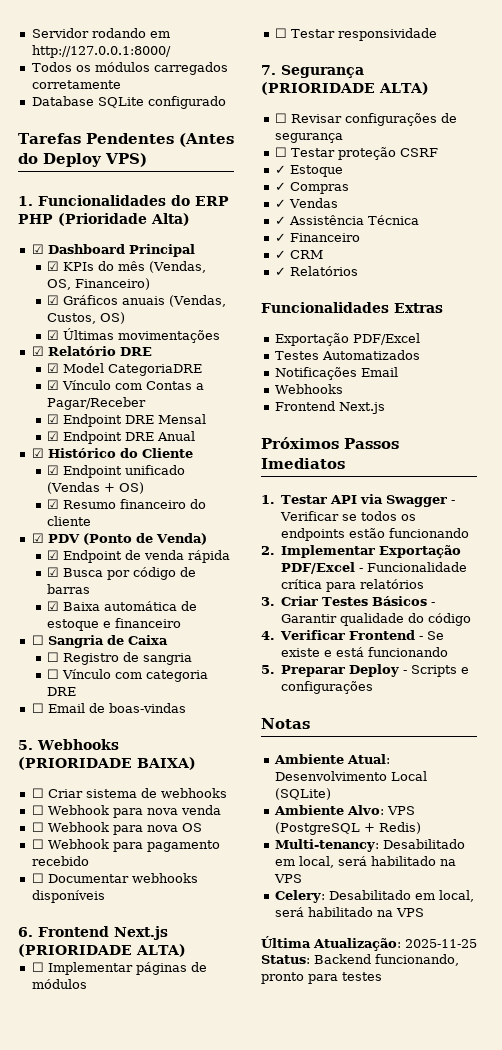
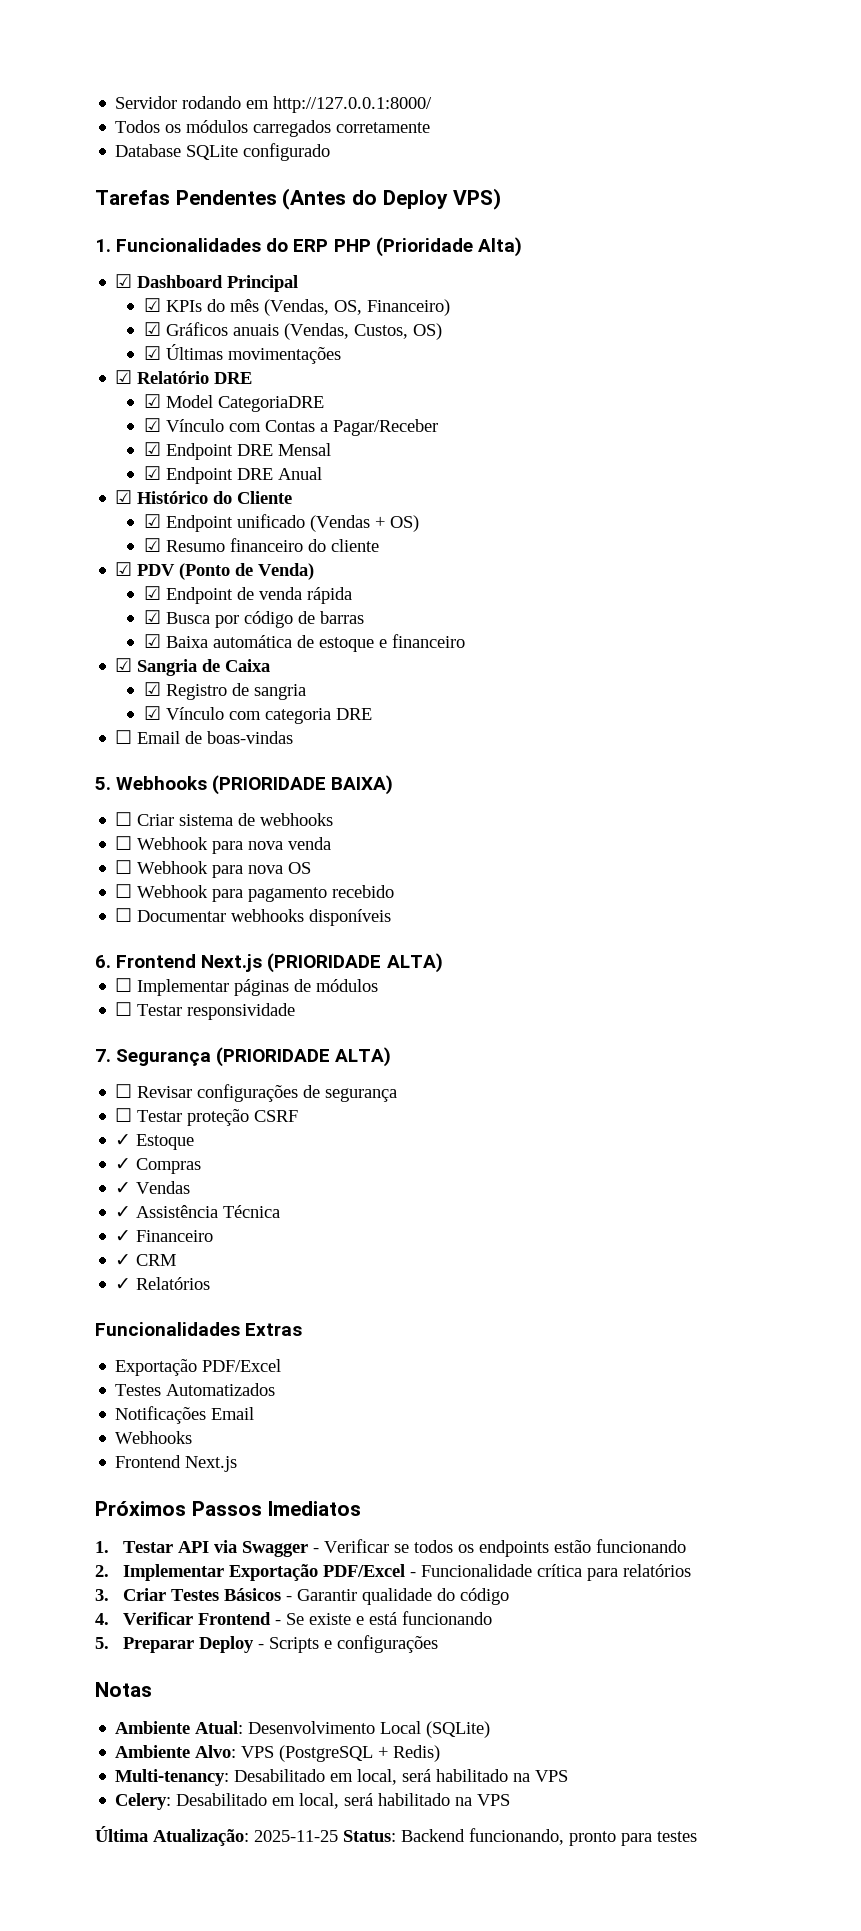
[31,635,44,645] ☐ -> [115,658,133,672] ☑
[47,652,60,662] ☐ -> [143,682,161,696] ☑
[47,669,60,679] ☐ -> [143,706,161,720] ☑

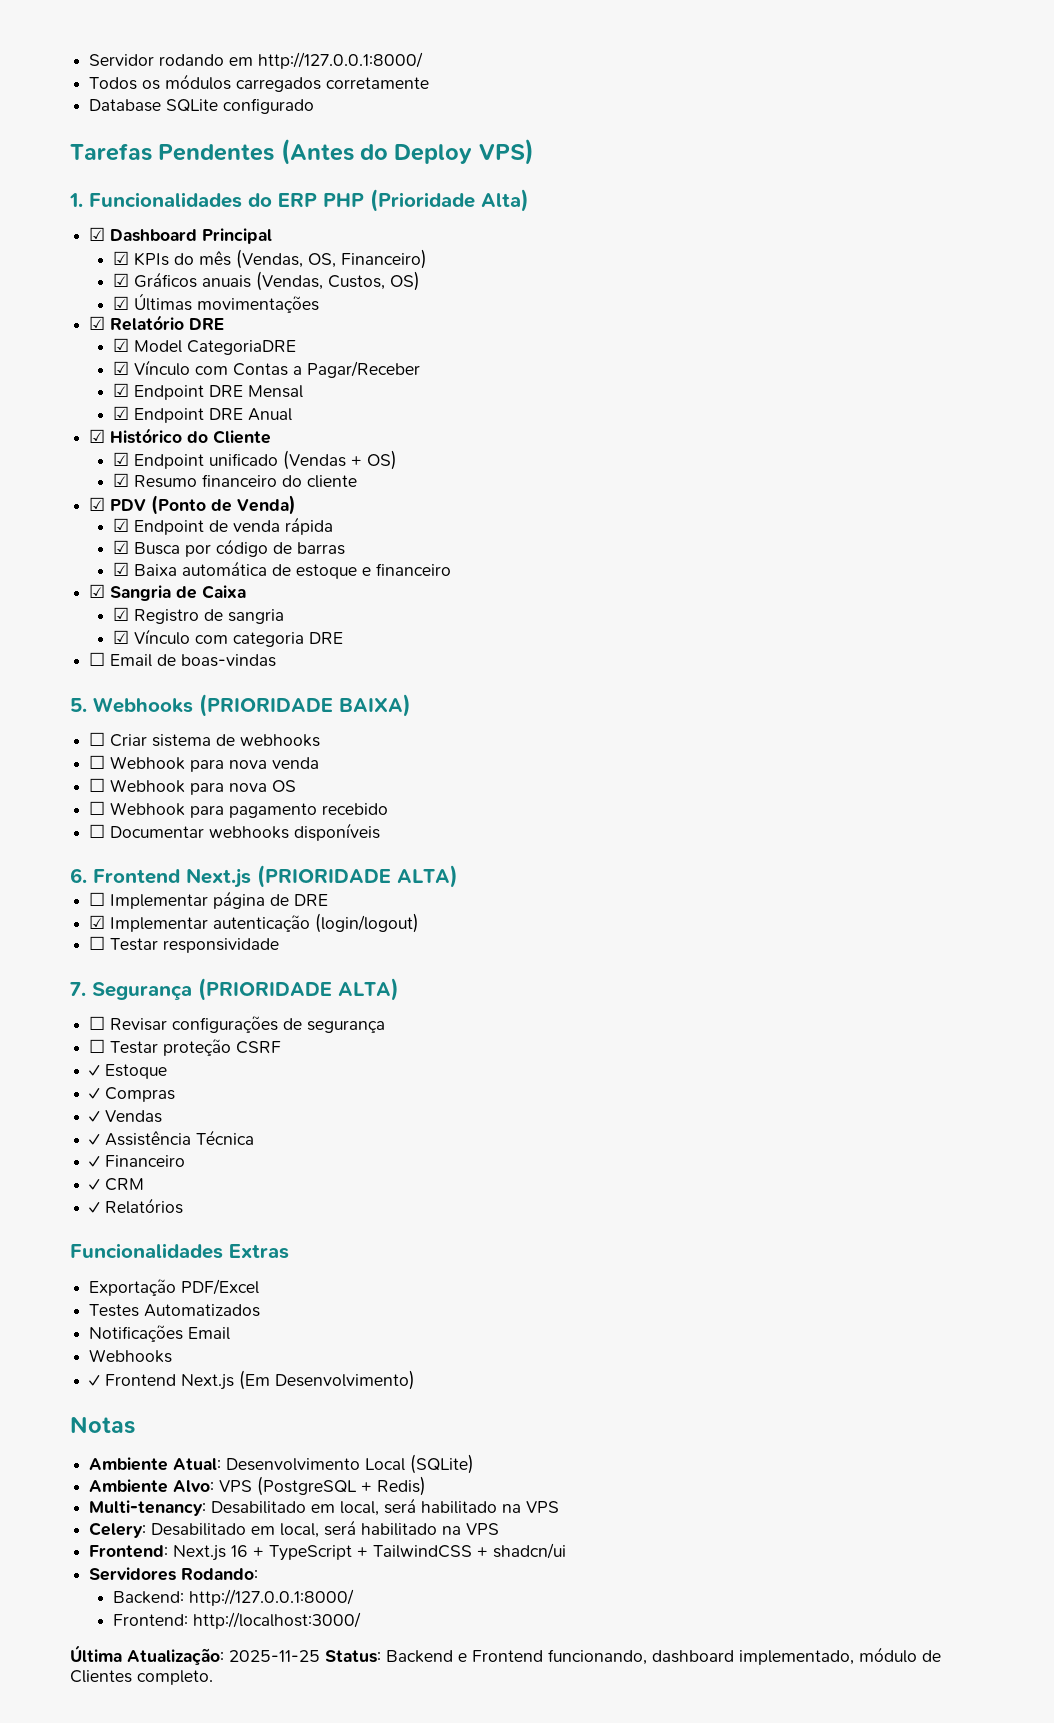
[234,979,379,996] páginas de módulos -> [213,891,329,909] [89,913,420,933] página de DRE // ☑ Implementar autenticação (login/logout)
[115,1455,238,1472] [95,1501,362,1516] [95,1539,687,1557] [95,1564,692,1581] [95,1588,510,1605] [95,1611,493,1625] [95,1635,439,1653] Frontend Next.js // Próximos Passos Imediatos // 1. Testar API via Swagger - Verificar se todos os endpoints estão funcionando // 2. Implementar Exportação PDF/Excel - Funcionalidade crítica para relatórios // 3. Criar Testes Básicos - Garantir qualidade do código // 4. Verificar Frontend - Se existe e está funcionando // 5. Preparar Deploy - Scripts e configurações -> [89,1370,416,1390] ✓ Frontend Next.js (Em Desenvolvimento)
(511, 1800) none -> [89,1543,567,1561] [89,1567,259,1581] [113,1589,355,1606] [113,1612,362,1629] // Frontend: Next.js 16 + TypeScript + TailwindCSS + shadcn/ui // Servidores Rodando: // Backend: http://127.0.0.1:8000/ // Frontend: http://localhost:3000/
[469,1828,697,1846] funcionando, pronto para testes -> [458,1647,941,1665] [70,1670,213,1685] e Frontend funcionando, dashboard implementado, módulo de Clientes completo.

